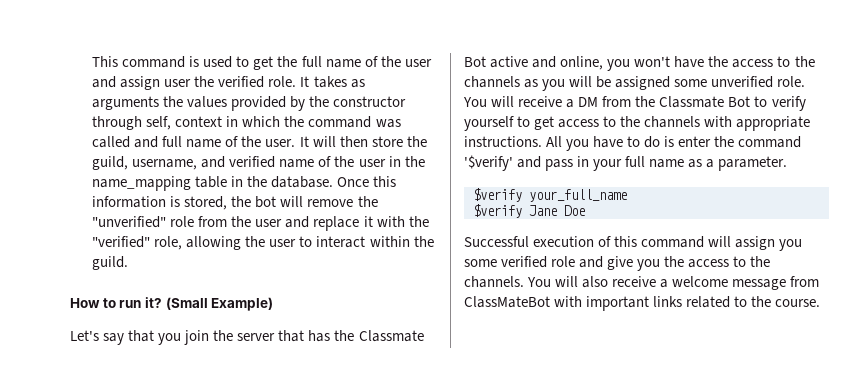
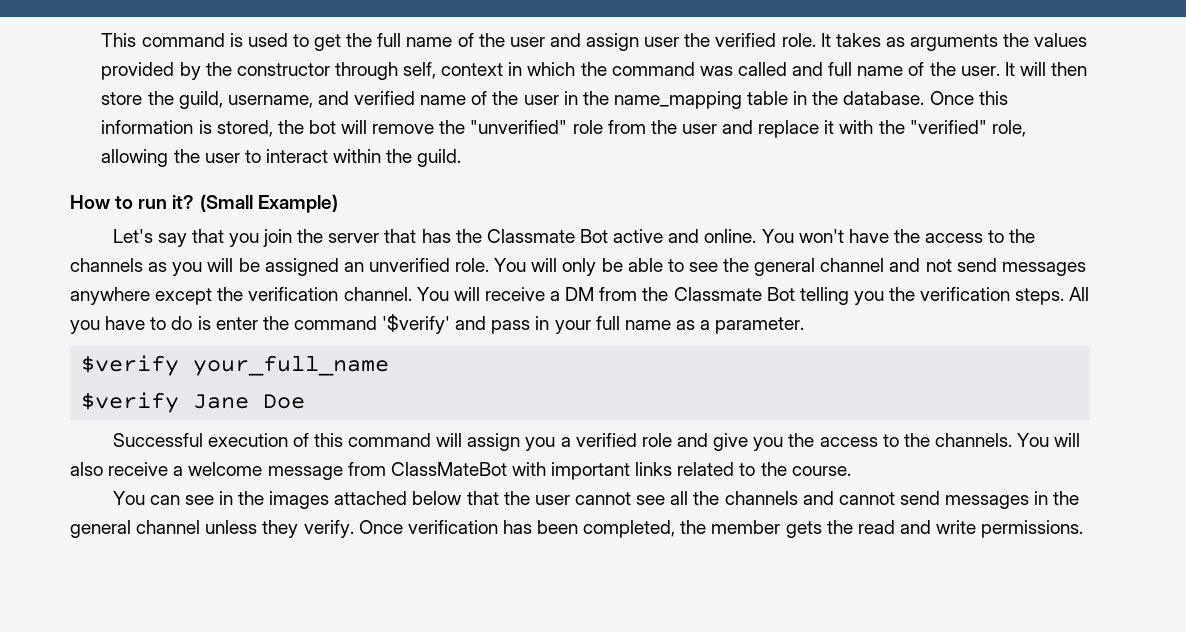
[560,56,631,71] online, you -> [704,229,794,243] online. You
[674,79,708,87] some -> [343,262,364,272] an
(515, 101) none -> [562,258,1086,276] [70,287,480,305] only be able to see the general channel and not send messages anywhere except the verification channel. You will
[754,96,806,111] [464,116,811,131] [464,136,542,147] to verify yourself to get access to the channels with appropriate instructions. -> [799,287,1065,305] telling you the verification steps.
[464,259,497,267] some -> [560,437,571,447] a
(821, 303) none -> [112,491,1080,509] [70,520,1084,538] // You can see in the images attached below that the user cannot see all the channels and cannot send messages in the general channel unless they verify. Once verification has been completed, the member gets the read and write permissions.

